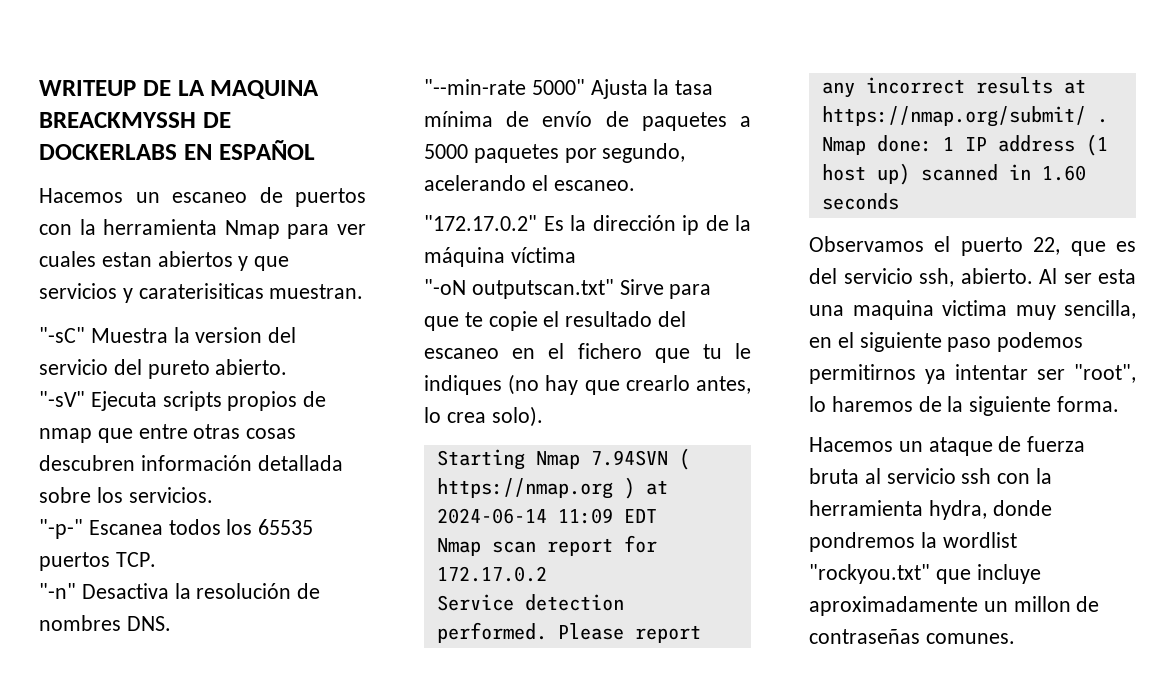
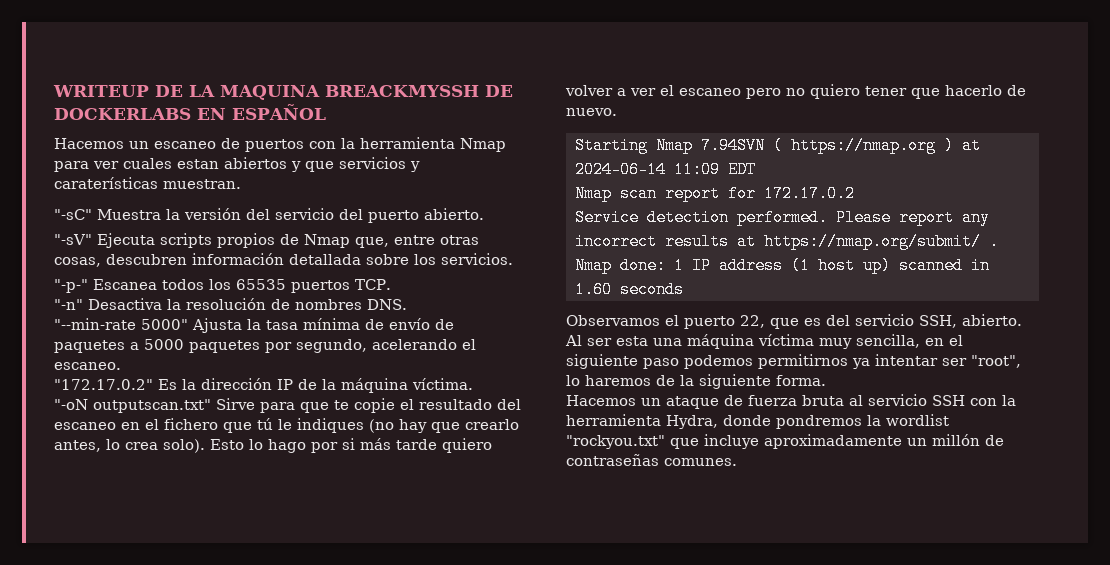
[138,283,264,299] caraterisiticas -> [54,177,158,189] caraterísticas
[195,327,263,343] version -> [184,208,241,220] versión
[147,360,210,379] pureto -> [368,210,419,223] puerto
[39,428,133,443] nmap que -> [304,234,389,248] Nmap que,
[246,428,297,439] cosas -> [54,257,101,267] cosas,
[682,215,699,235] ip -> [277,379,293,390] IP
[510,247,576,263] víctima -> [412,378,473,390] víctima.
[702,344,722,359] tu -> [257,418,273,430] tú
(543, 416) none -> [210,438,492,453] [565,84,1026,99] [566,108,617,116] Esto lo hago por si más tarde quiero volver a ver el escaneo pero no quiero tener que hacerlo de nuevo.
[919,268,954,287] ssh, -> [919,315,957,328] SSH,
[852,300,1007,320] maquina victima -> [687,334,814,349] máquina víctima
[961,468,1053,484] [809,500,987,520] ssh con la herramienta hydra, -> [932,395,1016,406] [566,414,718,429] SSH con la herramienta Hydra,
[1013,596,1071,612] millon -> [932,434,980,446] millón

